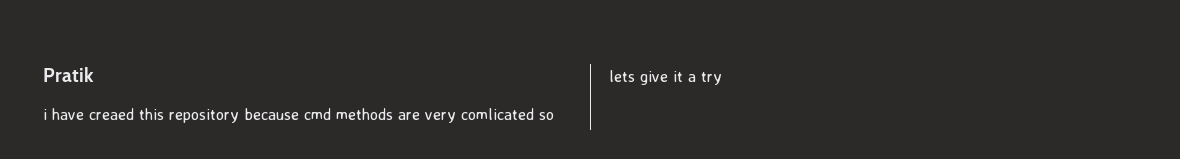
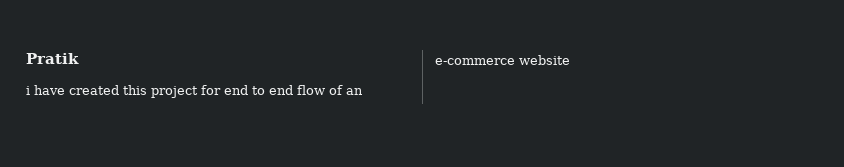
[89,108,554,123] [609,70,722,85] creaed this repository because cmd methods are very comlicated so lets give it a try -> [69,85,363,98] [435,55,570,65] created this project for end to end flow of an e-commerce website

